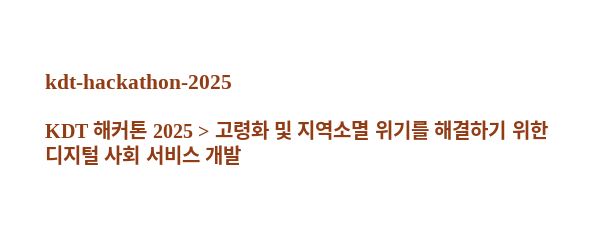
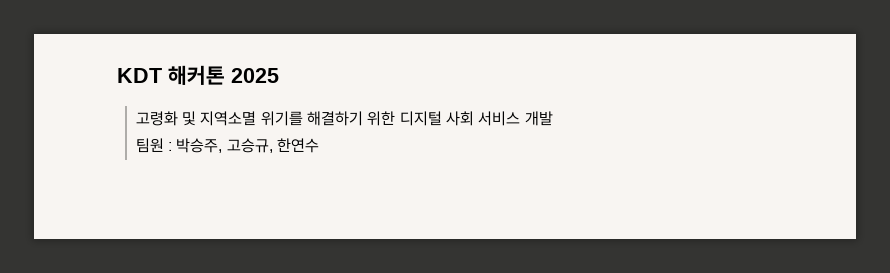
[45,74,232,89] kdt-hackathon-2025 // -> (117, 75) none
[198,126,210,138] > -> (279, 75) //
(242, 155) none -> [135,138,320,153] // 팀원 : 박승주, 고승규, 한연수

